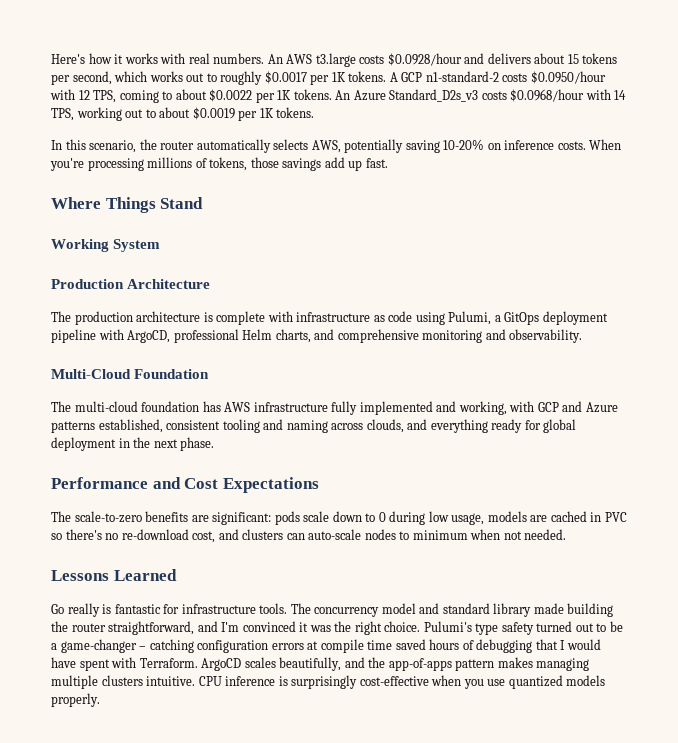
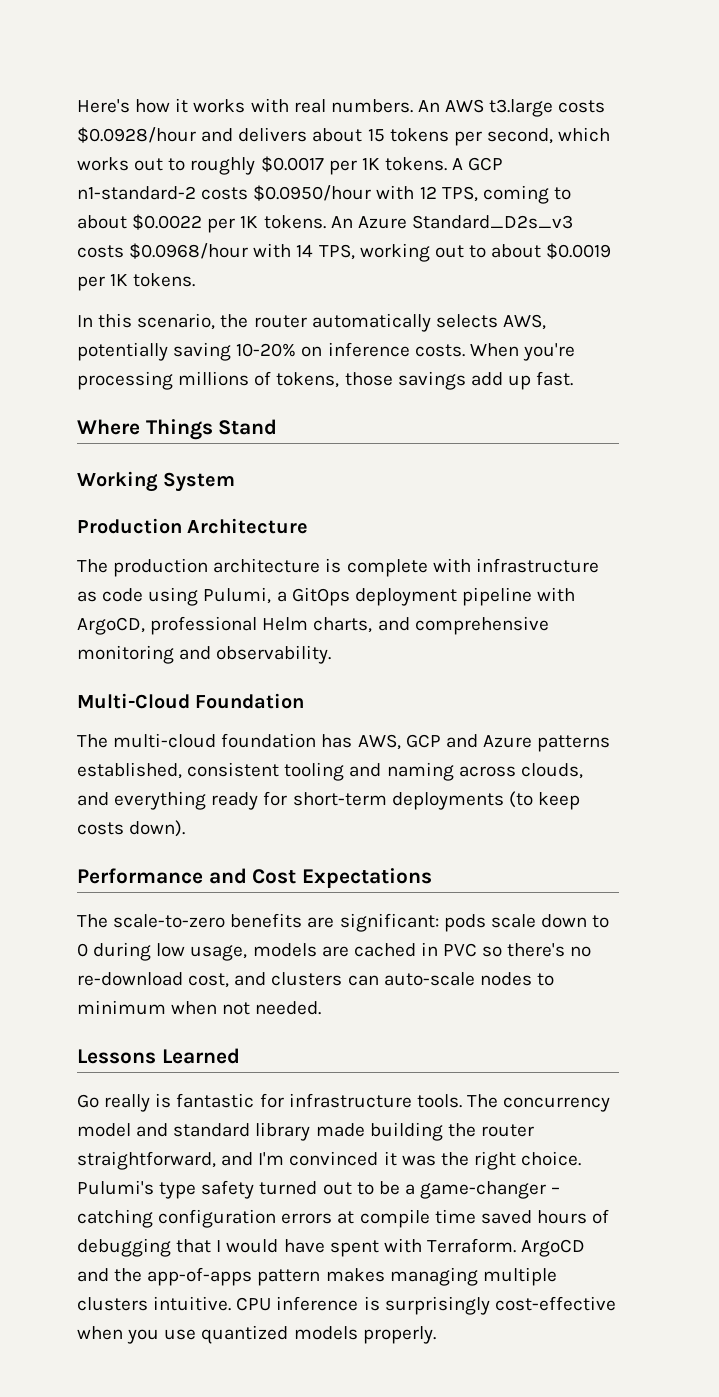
[224,401,535,415] AWS infrastructure fully implemented and working, with -> [357,734,401,750] AWS,
[543,419,577,433] [51,437,215,451] global deployment in the next phase. -> [292,791,580,810] [77,820,186,837] short-term deployments (to keep costs down).
[244,657,342,671] scales beautifully, -> (586, 1248) none

